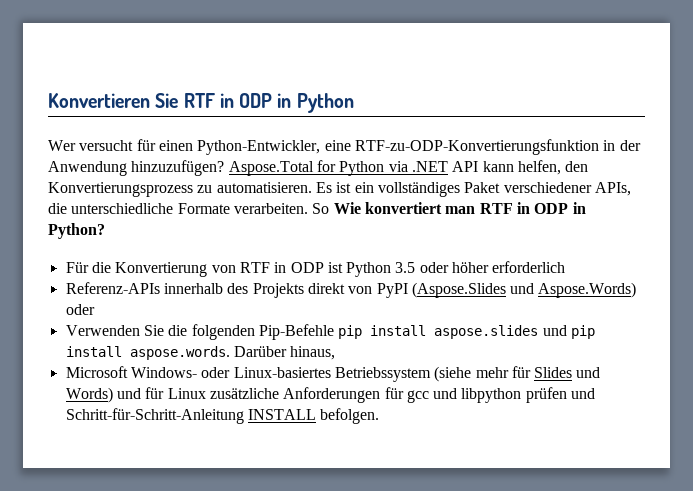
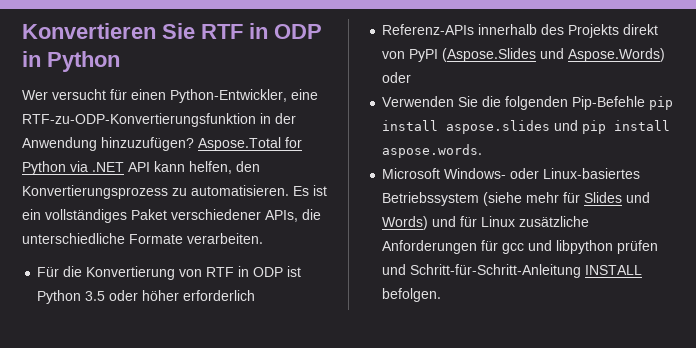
[312,202,586,214] [48,223,105,239] So Wie konvertiert man RTF in ODP in Python? -> (263, 238) none
[233,346,336,360] Darüber hinaus, -> (483, 151) none

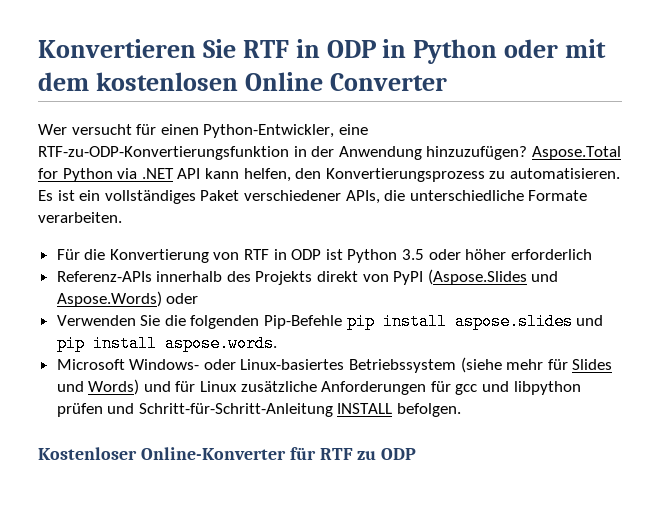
(120, 61) none -> [504,39,607,58] [38,72,447,91] oder mit dem kostenlosen Online Converter
(442, 295) none -> [38,447,417,460] // Kostenloser Online-Konverter für RTF zu ODP

